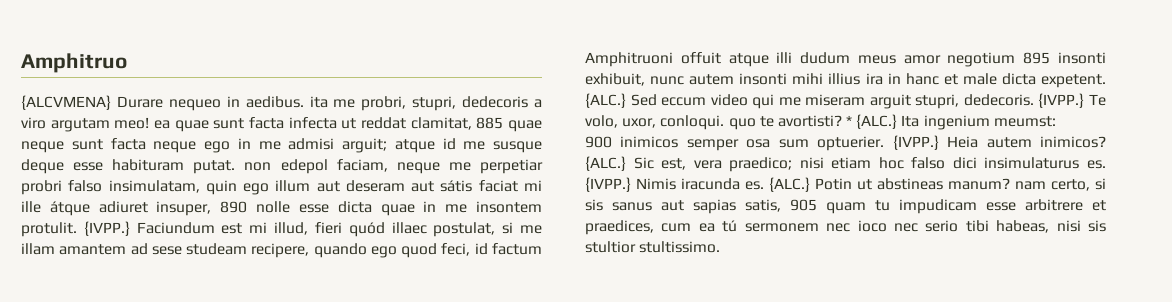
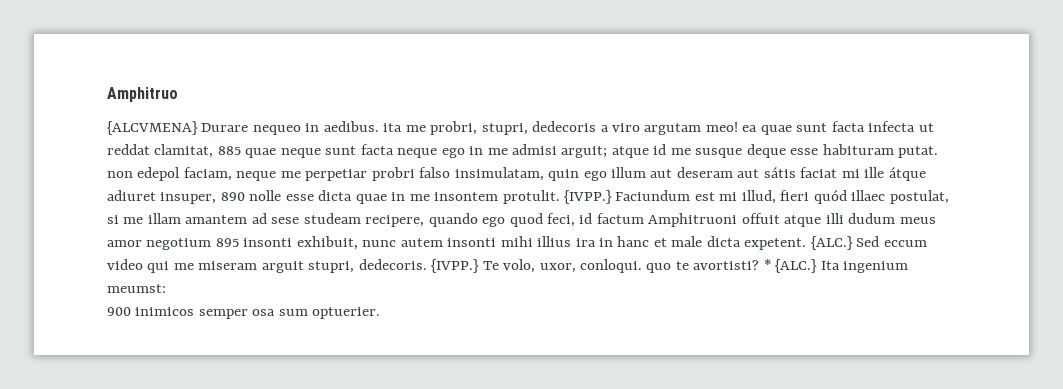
[892,135,1106,150] [585,156,1106,172] [585,177,1106,192] [585,199,1106,214] [585,220,1106,235] [585,241,721,253] {IVPP.} Heia autem inimicos? {ALC.} Sic est, vera praedico; nisi etiam hoc falso dici insimulaturus es. {IVPP.} Nimis iracunda es. {ALC.} Potin ut abstineas manum? nam certo, si sis sanus aut sapias satis, 905 quam tu impudicam esse arbitrere et praedices, cum ea tú sermonem nec ioco nec serio tibi habeas, nisi sis stultior stultissimo. -> (381, 313) none

